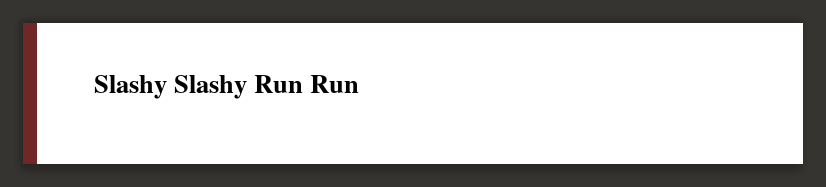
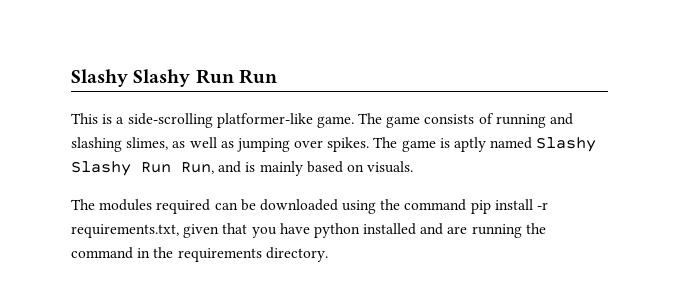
(360, 84) none -> [71,113,574,128] [71,137,597,152] [71,161,414,176] [71,199,549,214] [71,223,546,238] [71,247,328,262] // This is a side-scrolling platformer-like game. The game consists of running and slashing slimes, as well as jumping over spikes. The game is aptly named Slashy Slashy Run Run, and is mainly based on visuals. // The modules required can be downloaded using the command pip install -r requirements.txt, given that you have python installed and are running the command in the requirements directory.

